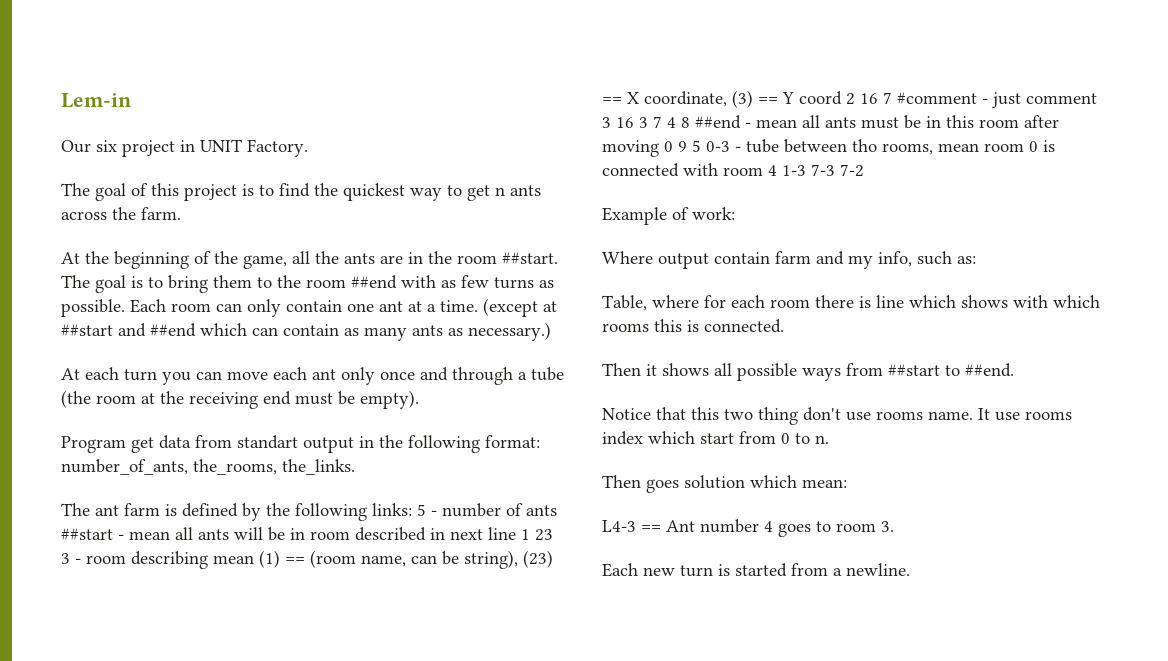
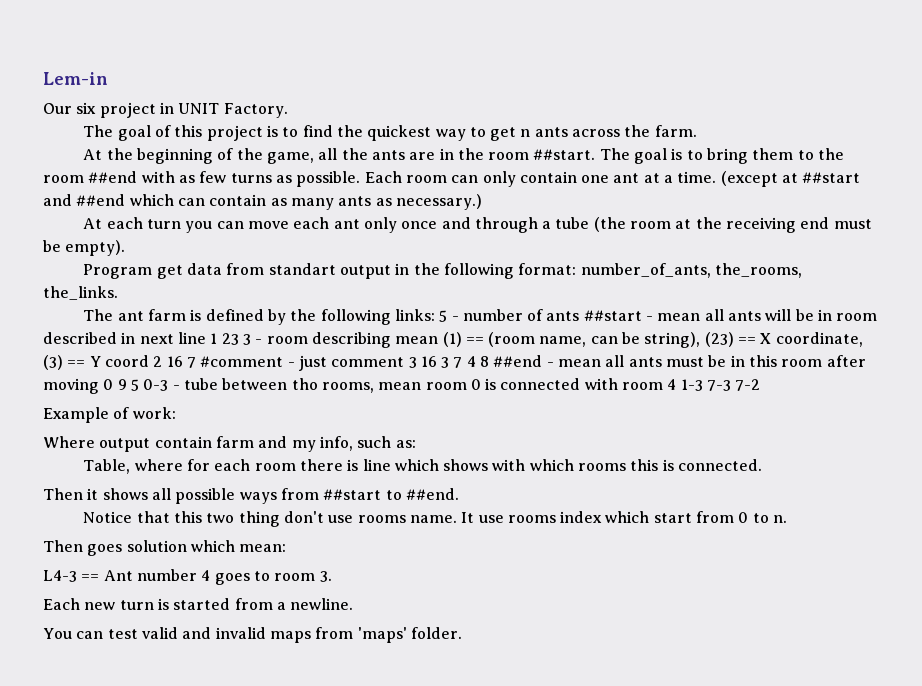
(910, 569) none -> [43,627,462,643] // You can test valid and invalid maps from 'maps' folder.

